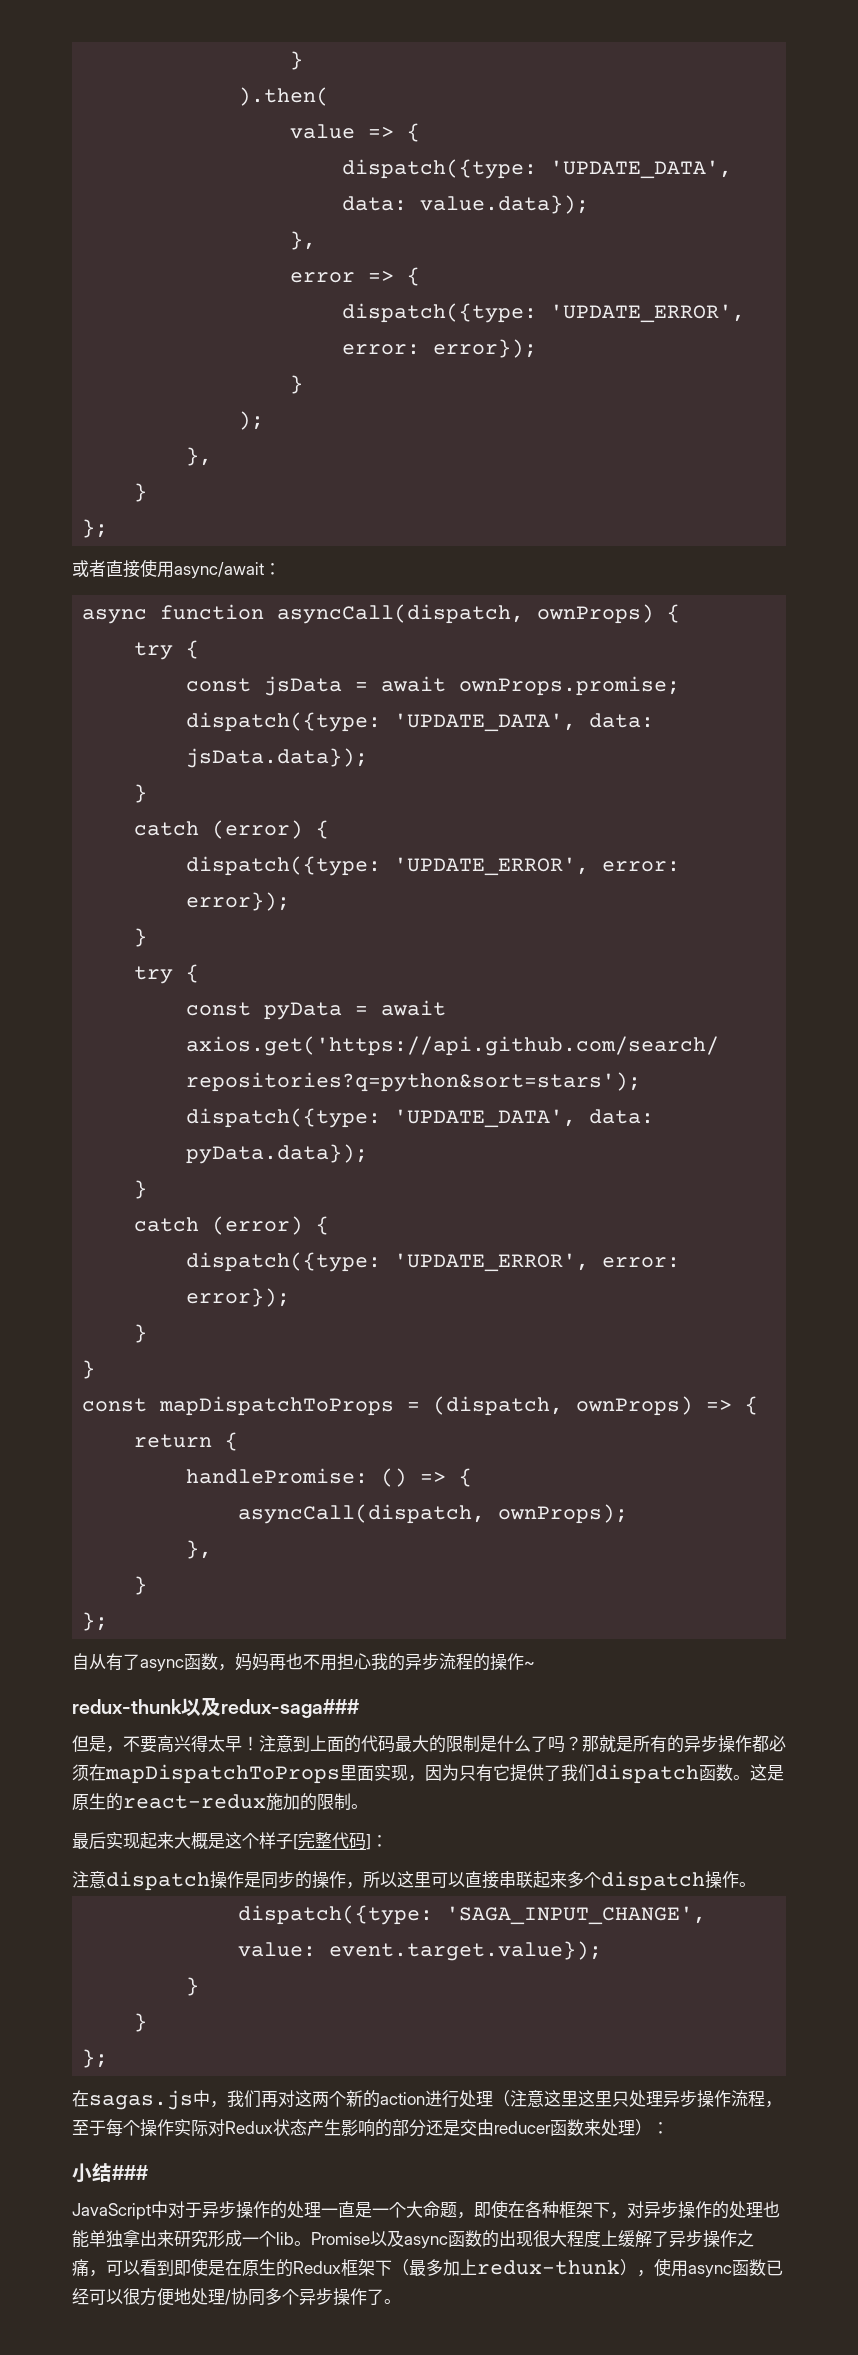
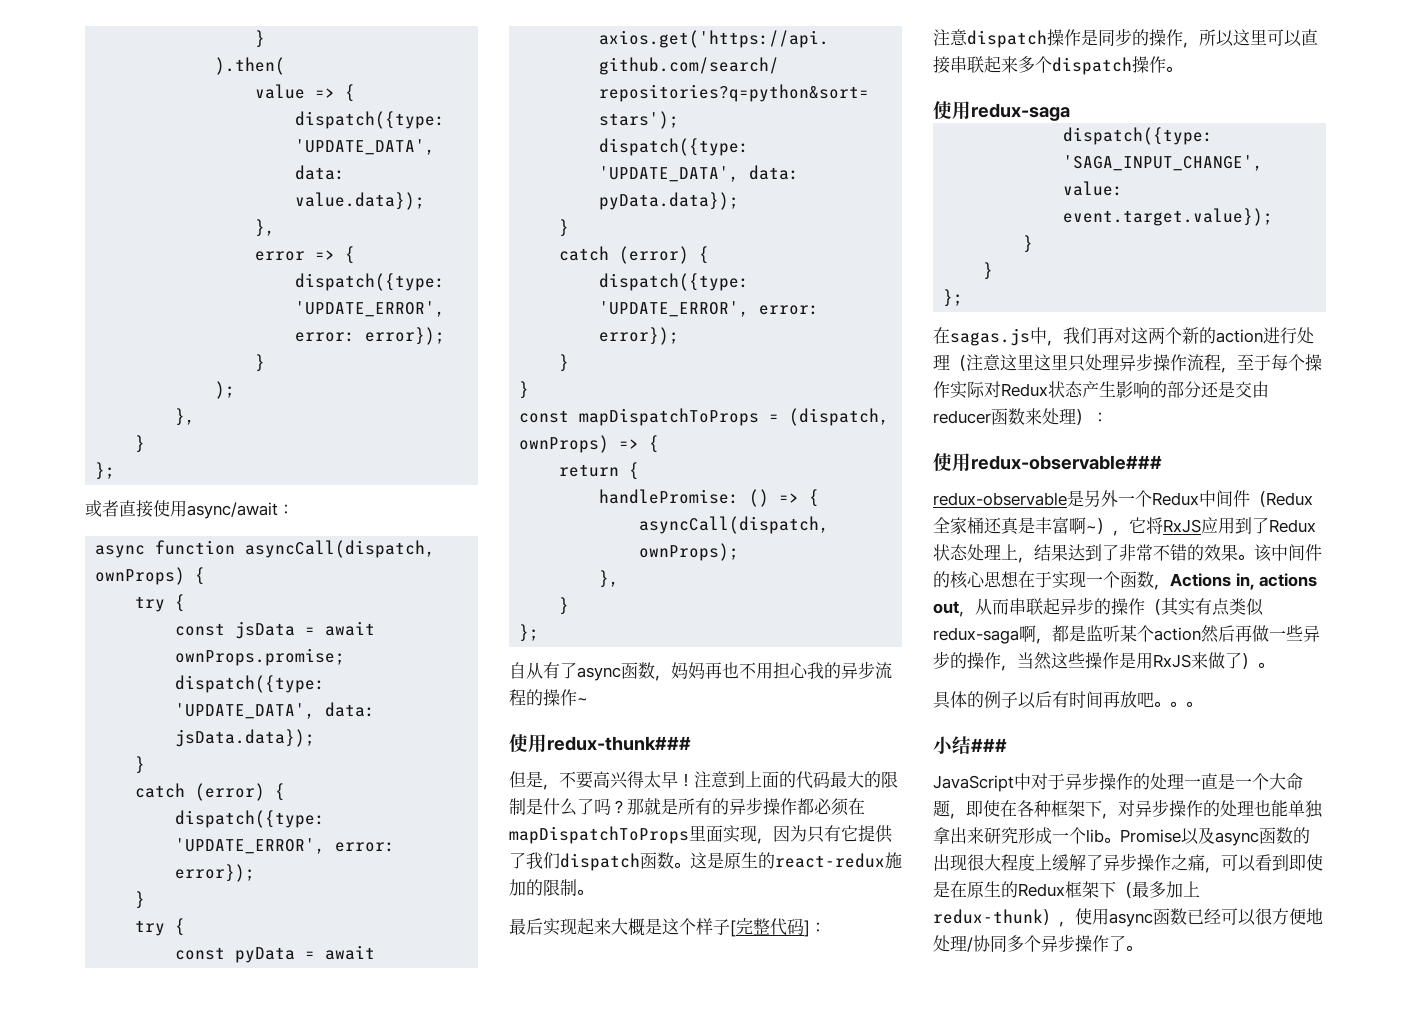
[72,1697,359,1718] redux-thunk以及redux-saga### -> [509,734,691,753] 使用redux-thunk###
(756, 1884) none -> [933,101,1070,121] // 使用redux-saga
(669, 2128) none -> [933,453,1162,472] [933,490,1313,507] [933,517,1316,536] [933,544,1322,563] [933,571,1318,590] [933,597,1264,617] [933,625,1320,644] [933,651,1274,671] [933,691,1202,709] // 使用redux-observable### // redux-observable是另外一个Redux中间件（Redux全家桶还真是丰富啊~），它将RxJS应用到了Redux状态处理上，结果达到了非常不错的效果。该中间件的核心思想在于实现一个函数，Actions in, actions out，从而串联起异步的操作（其实有点类似redux-saga啊，都是监听某个action然后再做一些异步的操作，当然这些操作是用RxJS来做了）。 // 具体的例子以后有时间再放吧。。。

